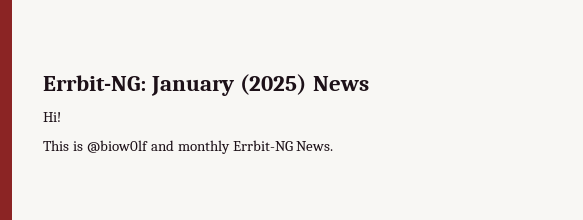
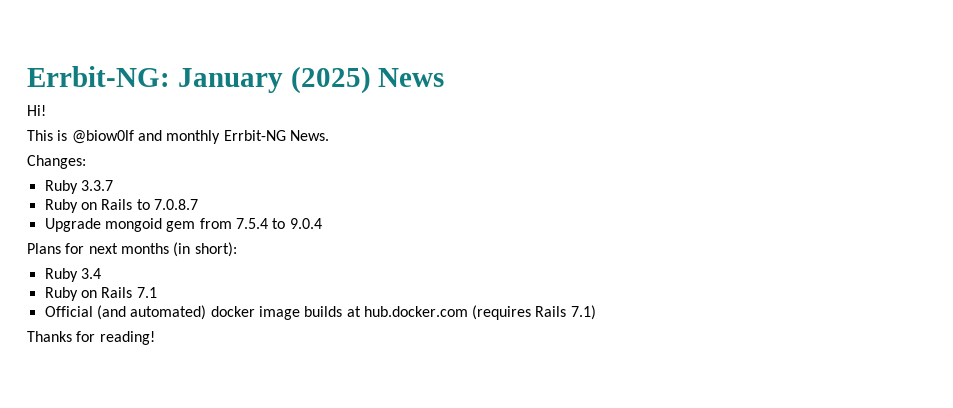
(334, 146) none -> [27,155,86,169] [44,180,113,194] [44,199,198,213] [44,218,322,232] [27,242,237,257] [44,268,101,282] [44,287,157,301] [44,305,596,320] [27,331,155,345] // Changes: // Ruby 3.3.7 // Ruby on Rails to 7.0.8.7 // Upgrade mongoid gem from 7.5.4 to 9.0.4 // Plans for next months (in short): // Ruby 3.4 // Ruby on Rails 7.1 // Official (and automated) docker image builds at hub.docker.com (requires Rails 7.1) // Thanks for reading!

